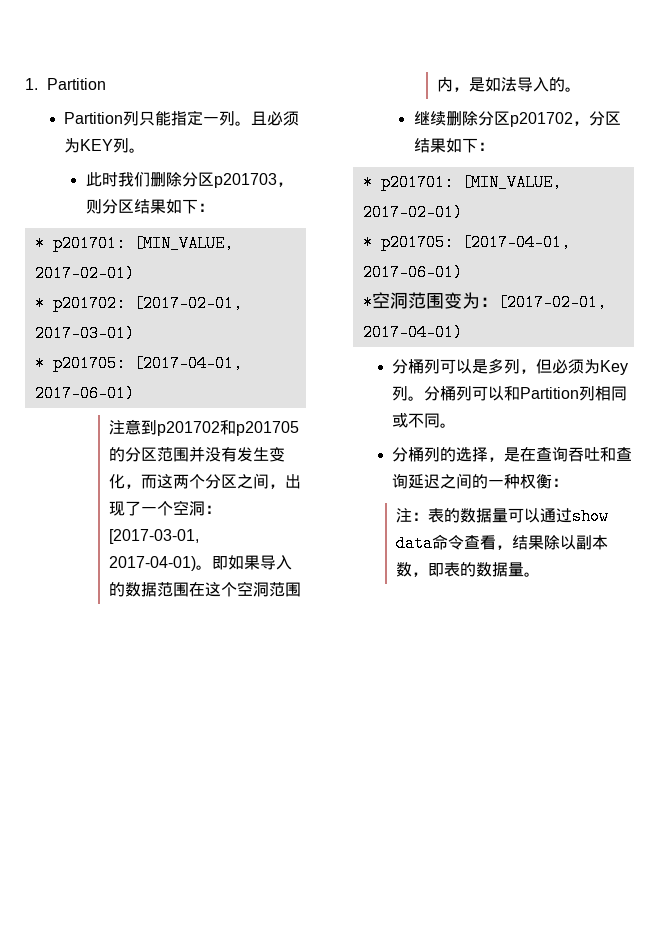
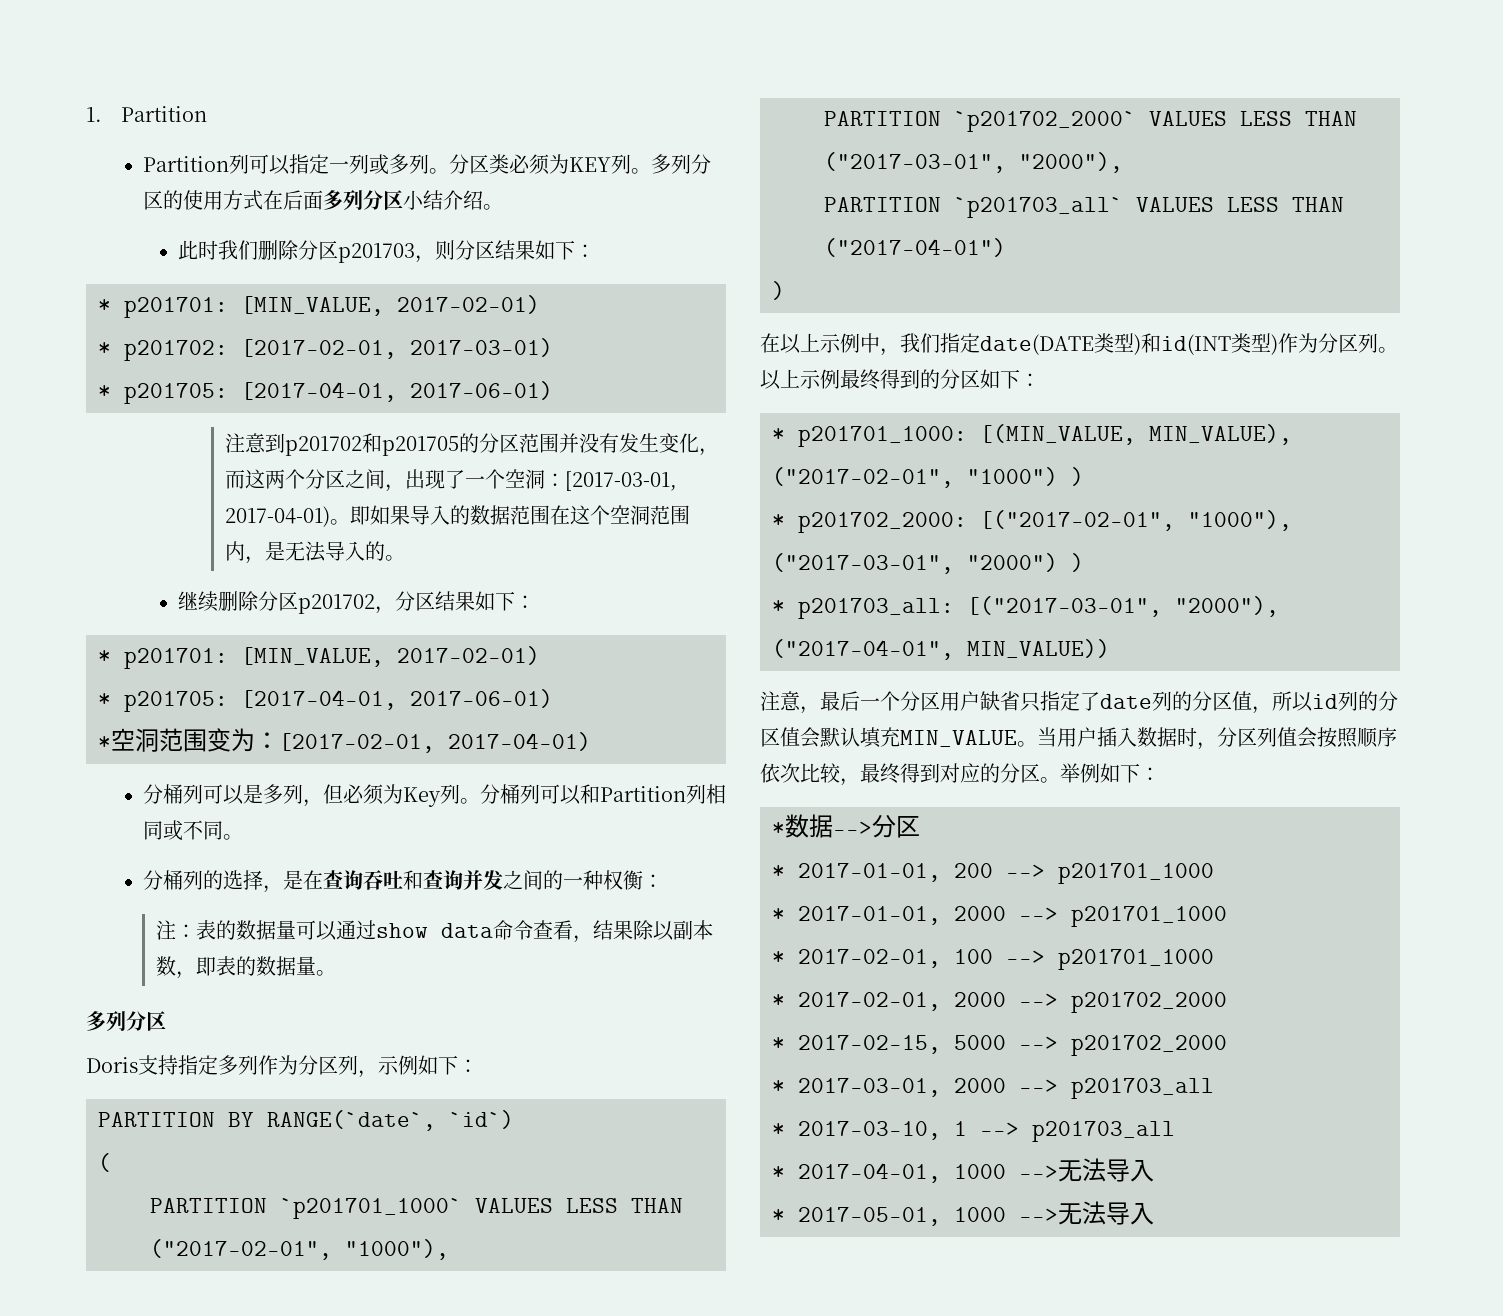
[139,111,172,126] 只能 -> [248,154,290,175] 可以
[235,111,268,126] 。且 -> [368,154,509,175] 或多列。分区类
(146, 150) none -> [650,154,711,174] [142,190,503,211] 多列分区的使用方式在后面多列分区小结介绍。
[485,77,502,92] 如 -> [285,541,306,561] 无
[408,474,441,489] 延迟 -> [462,870,503,890] 并发
(541, 574) none -> [86,1011,166,1032] [86,1055,478,1078] [98,1110,514,1131] [98,1153,111,1172] [150,1198,683,1219] [150,1239,449,1260] [824,111,1357,132] [824,152,1123,173] [824,197,1344,218] [824,238,1006,257] [772,281,785,300] [760,333,1398,356] [760,369,1040,390] [772,424,1292,447] [772,467,1084,488] [772,510,1292,533] [772,553,1084,574] [772,596,1279,619] [772,639,1110,660] [760,691,1398,714] [760,727,1397,750] [760,763,1160,786] [772,814,920,838] [772,863,1214,884] [772,906,1227,927] [772,949,1214,970] [772,992,1227,1013] [772,1035,1227,1056] [772,1078,1214,1099] [772,1121,1175,1142] [772,1158,1154,1183] [772,1201,1154,1226] // 多列分区 // Doris支持指定多列作为分区列，示例如下： // PARTITION BY RANGE(`date`, `id`) // ( // PARTITION `p201701_1000` VALUES LESS THAN ("2017-02-01", "1000"), // PARTITION `p201702_2000` VALUES LESS THAN ("2017-03-01", "2000"), // PARTITION `p201703_all` VALUES LESS THAN ("2017-04-01") // ) // 在以上示例中，我们指定date(DATE类型)和id(INT类型)作为分区列。以上示例最终得到的分区如下： // * p201701_1000: [(MIN_VALUE, MIN_VALUE), ("2017-02-01", "1000") ) // * p201702_2000: [("2017-02-01", "1000"), ("2017-03-01", "2000") ) // * p201703_all: [("2017-03-01", "2000"), ("2017-04-01", MIN_VALUE)) // 注意，最后一个分区用户缺省只指定了date列的分区值，所以id列的分区值会默认填充MIN_VALUE。当用户插入数据时，分区列值会按照顺序依次比较，最终得到对应的分区。举例如下： // *数据-->分区 // * 2017-01-01, 200 --> p201701_1000 // * 2017-01-01, 2000 --> p201701_1000 // * 2017-02-01, 100 --> p201701_1000 // * 2017-02-01, 2000 --> p201702_2000 // * 2017-02-15, 5000 --> p201702_2000 // * 2017-03-01, 2000 --> p201703_all // * 2017-03-10, 1 --> p201703_all // * 2017-04-01, 1000 -->无法导入 // * 2017-05-01, 1000 -->无法导入

